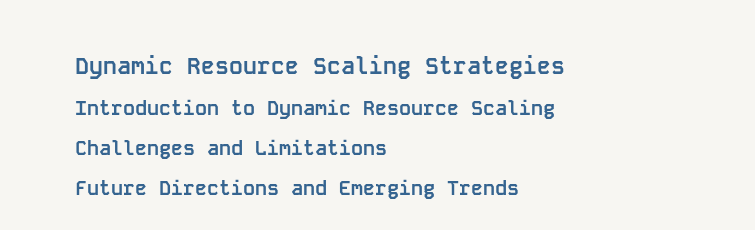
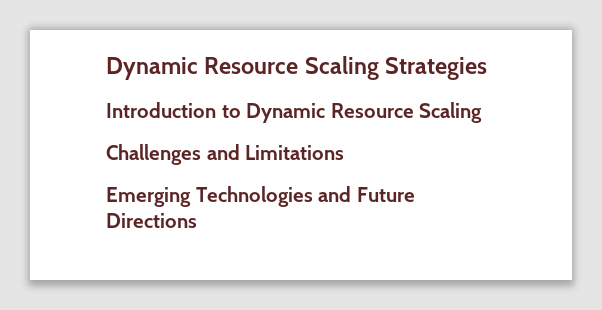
[75,179,519,199] Future Directions and Emerging Trends -> [106,186,415,207] [106,213,197,228] Emerging Technologies and Future Directions

